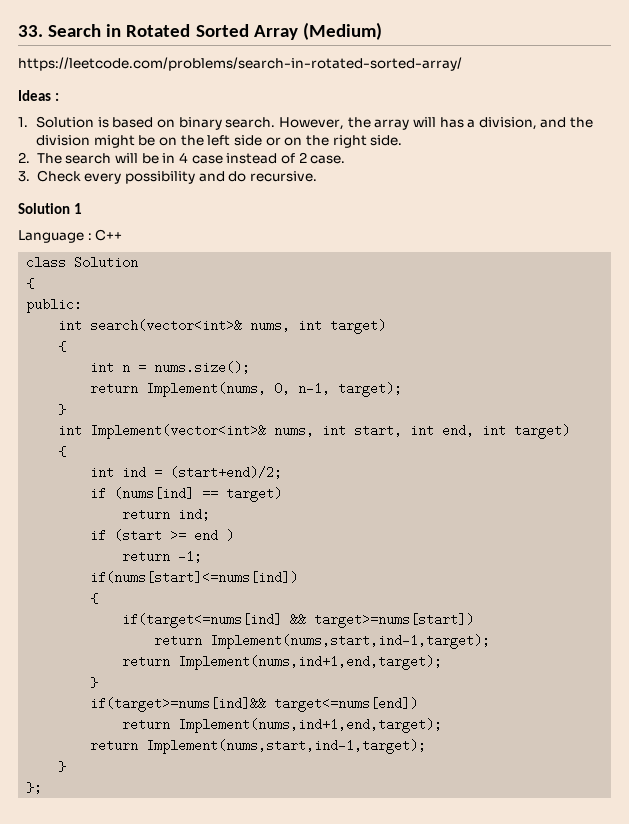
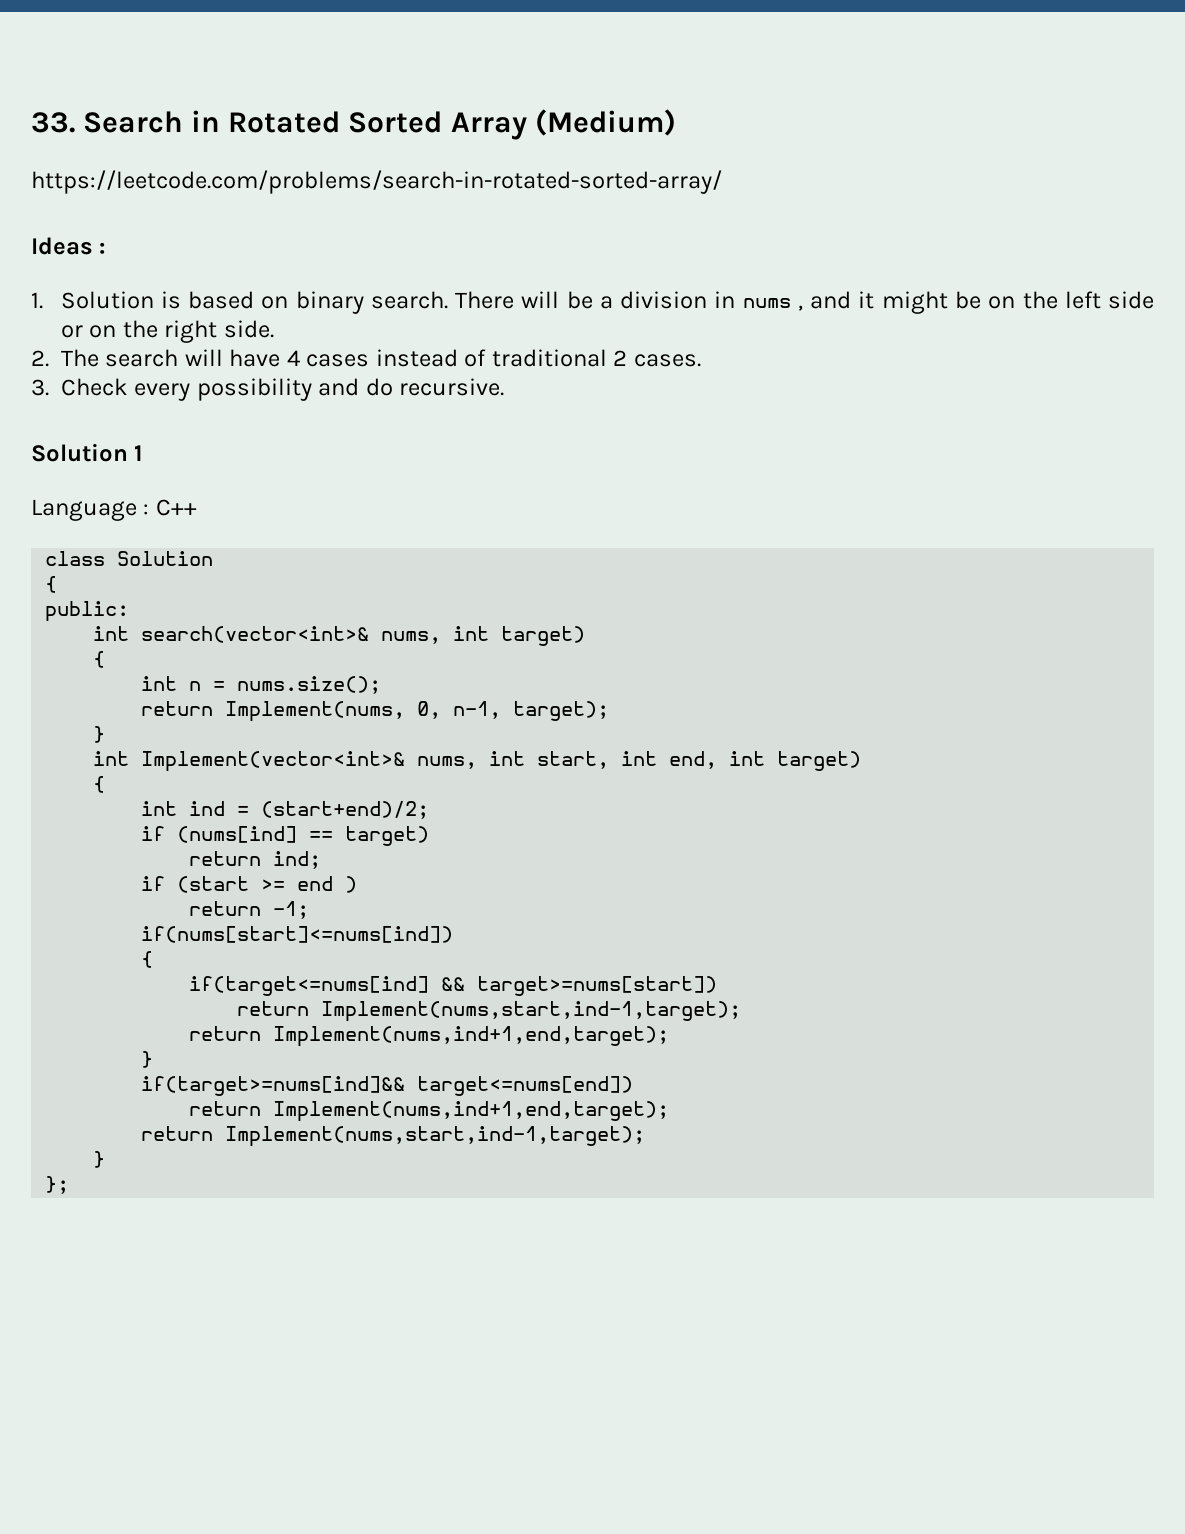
[278,117,594,130] [36,135,91,146] However, the array will has a division, and the division -> [455,291,875,311] There will be a division in nums , and it
[141,152,346,164] be in 4 case instead of 2 case. -> [229,349,701,367] have 4 cases instead of traditional 2 cases.

